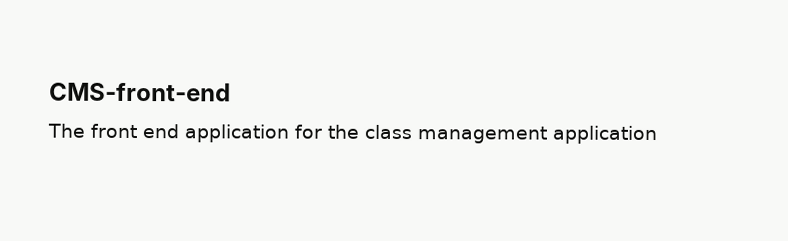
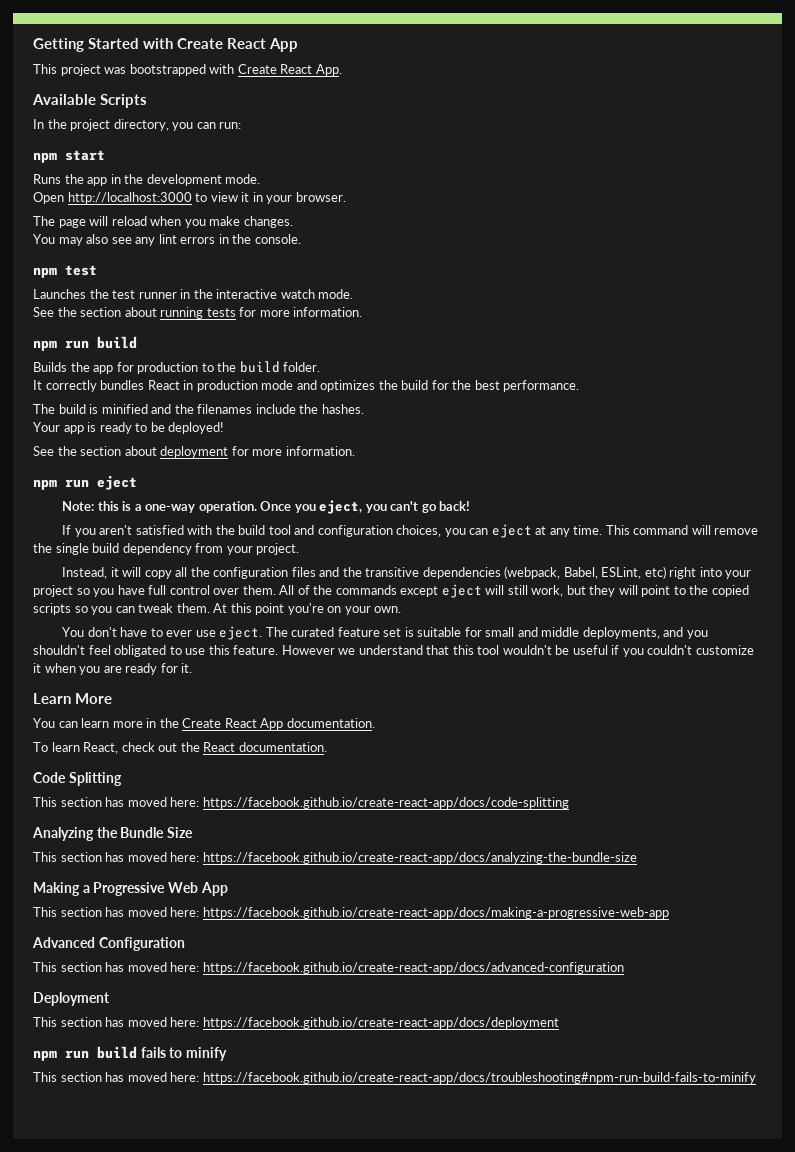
[49,82,231,102] [47,123,657,145] CMS-front-end // The front end application for the class management application -> [33,38,299,52] [33,64,342,76] [32,94,147,108] [33,119,242,131] [33,150,105,163] [33,174,261,186] [33,192,346,204] [33,216,293,228] [33,234,301,246] [33,265,97,278] [33,289,354,299] [33,307,363,319] [33,336,137,351] [33,361,321,374] [33,380,580,392] [33,404,364,414] [33,422,225,434] [33,446,355,458] [33,475,137,490] [62,500,471,514] [62,524,759,538] [33,543,300,555] [62,566,752,579] [33,584,749,598] [33,603,402,615] [62,626,708,640] [33,645,754,657] [33,663,193,675] [33,693,112,704] [33,718,375,730] [33,742,327,754] [33,772,122,786] [33,797,569,809] [32,827,193,841] [33,852,637,864] [33,882,228,896] [33,907,669,919] [32,937,185,951] [33,962,624,974] [33,992,110,1006] [33,1017,559,1029] [33,1046,227,1061] [33,1072,756,1084] Getting Started with Create React App // This project was bootstrapped with Create React App. // Available Scripts // In the project directory, you can run: // npm start // Runs the app in the development mode. // Open http://localhost:3000 to view it in your browser. // The page will reload when you make changes. // You may also see any lint errors in the console. // npm test // Launches the test runner in the interactive watch mode. // See the section about running tests for more information. // npm run build // Builds the app for production to the build folder. // It correctly bundles React in production mode and optimizes the build for the best performance. // The build is minified and the filenames include the hashes. // Your app is ready to be deployed! // See the section about deployment for more information. // npm run eject // Note: this is a one-way operation. Once you eject, you can't go back! // If you aren't satisfied with the build tool and configuration choices, you can eject at any time. This command will remove the single build dependency from your project. // Instead, it will copy all the configuration files and the transitive dependencies (webpack, Babel, ESLint, etc) right into your project so you have full control over them. All of the commands except eject will still work, but they will point to the copied scripts so you can tweak them. At this point you're on your own. // You don't have to ever use eject. The curated feature set is suitable for small and middle deployments, and you shouldn't feel obligated to use this feature. However we understand that this tool wouldn't be useful if you couldn't customize it when you are ready for it. // Learn More // You can learn more in the Create React App documentation. // To learn React, check out the React documentation. // Code Splitting // This section has moved here: https://facebook.github.io/create-react-app/docs/code-splitting // Analyzing the Bundle Size // This section has moved here: https://facebook.github.io/create-react-app/docs/analyzing-the-bundle-size // Making a Progressive Web App // This section has moved here: https://facebook.github.io/create-react-app/docs/making-a-progressive-web-app // Advanced Configuration // This section has moved here: https://facebook.github.io/create-react-app/docs/advanced-configuration // Deployment // This section has moved here: https://facebook.github.io/create-react-app/docs/deployment // npm run build fails to minify // This section has moved here: https://facebook.github.io/create-react-app/docs/troubleshooting#npm-run-build-fails-to-minify

